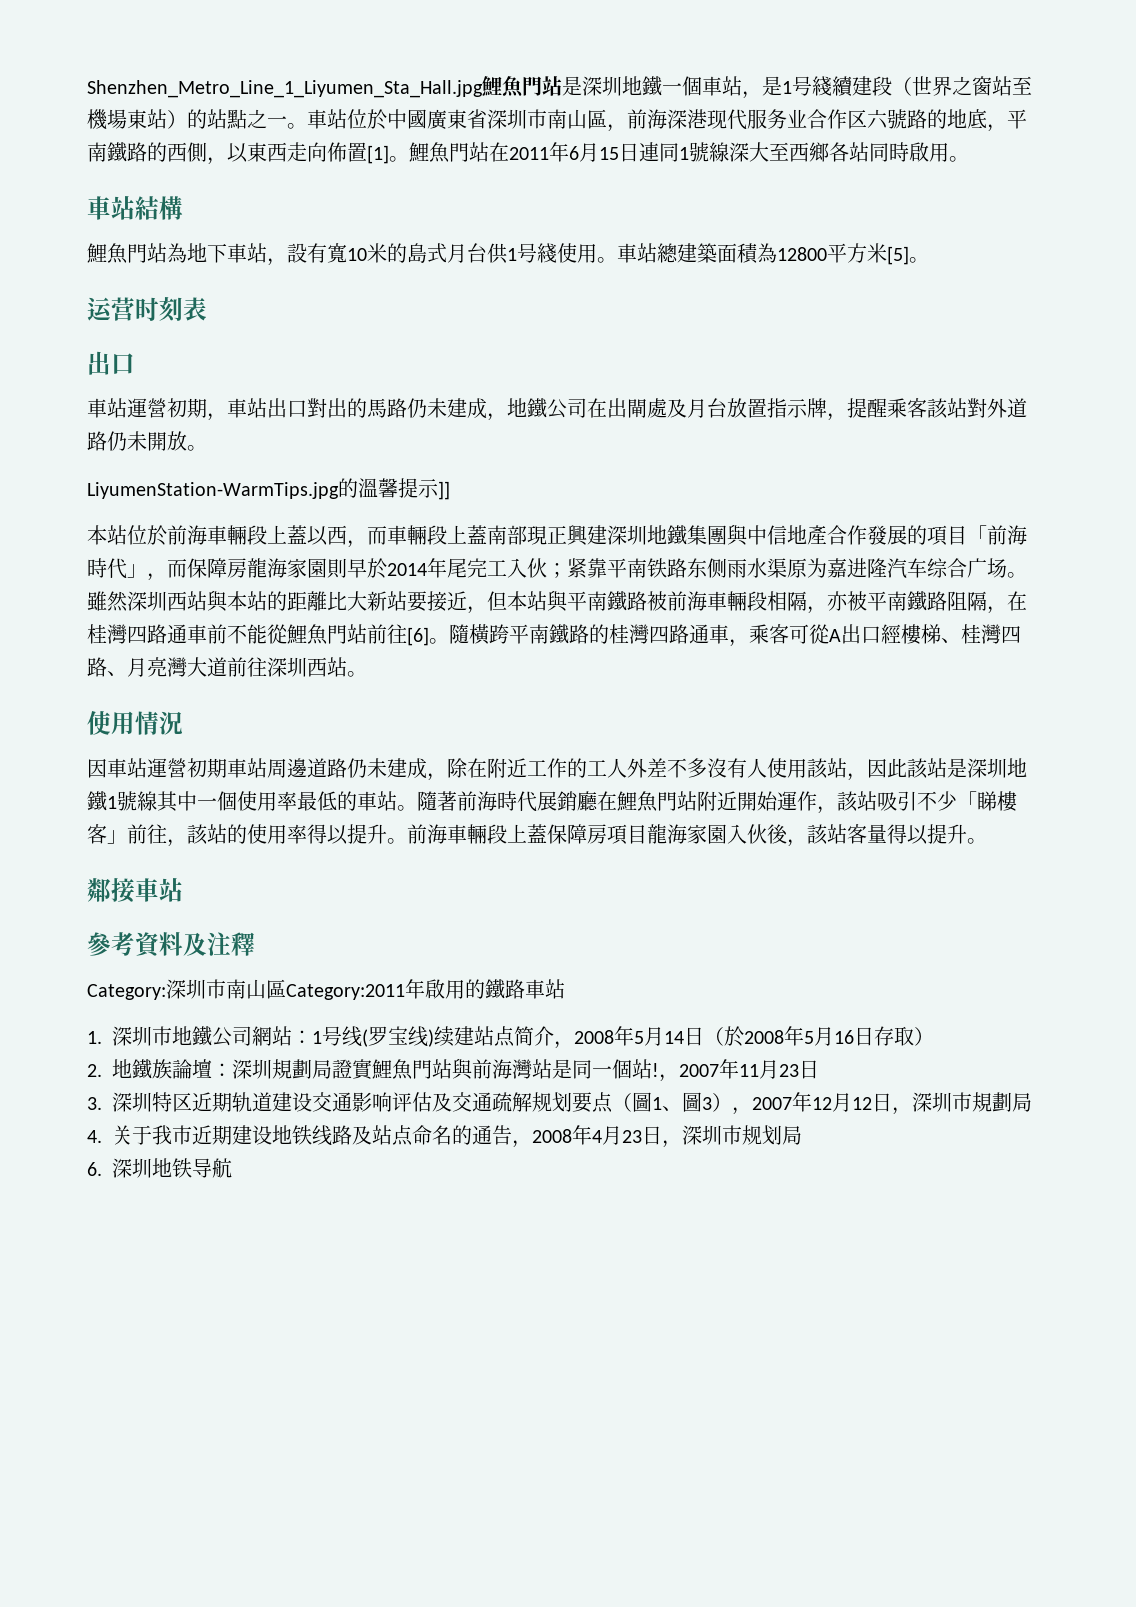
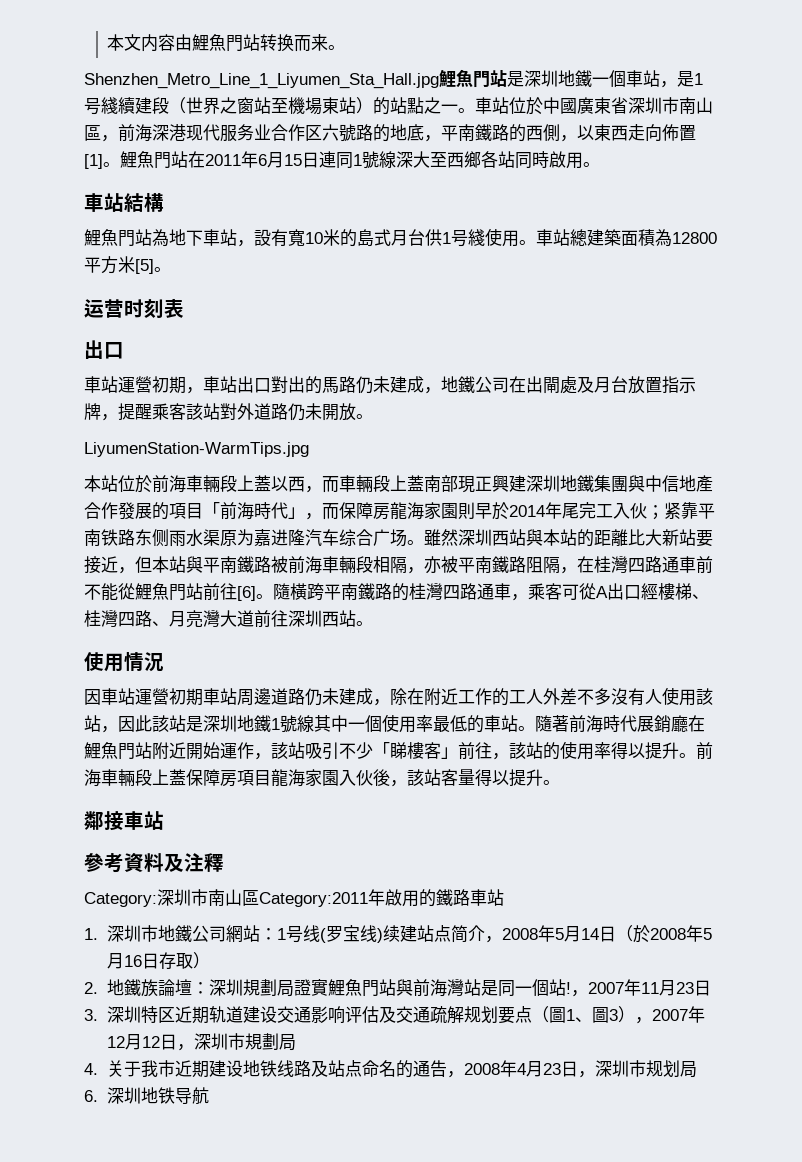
(87, 89) none -> [107,34,346,52] 本文内容由鯉魚門站转换而来。 //
[338,478,450,500] 的溫馨提示]] -> (309, 449) none

